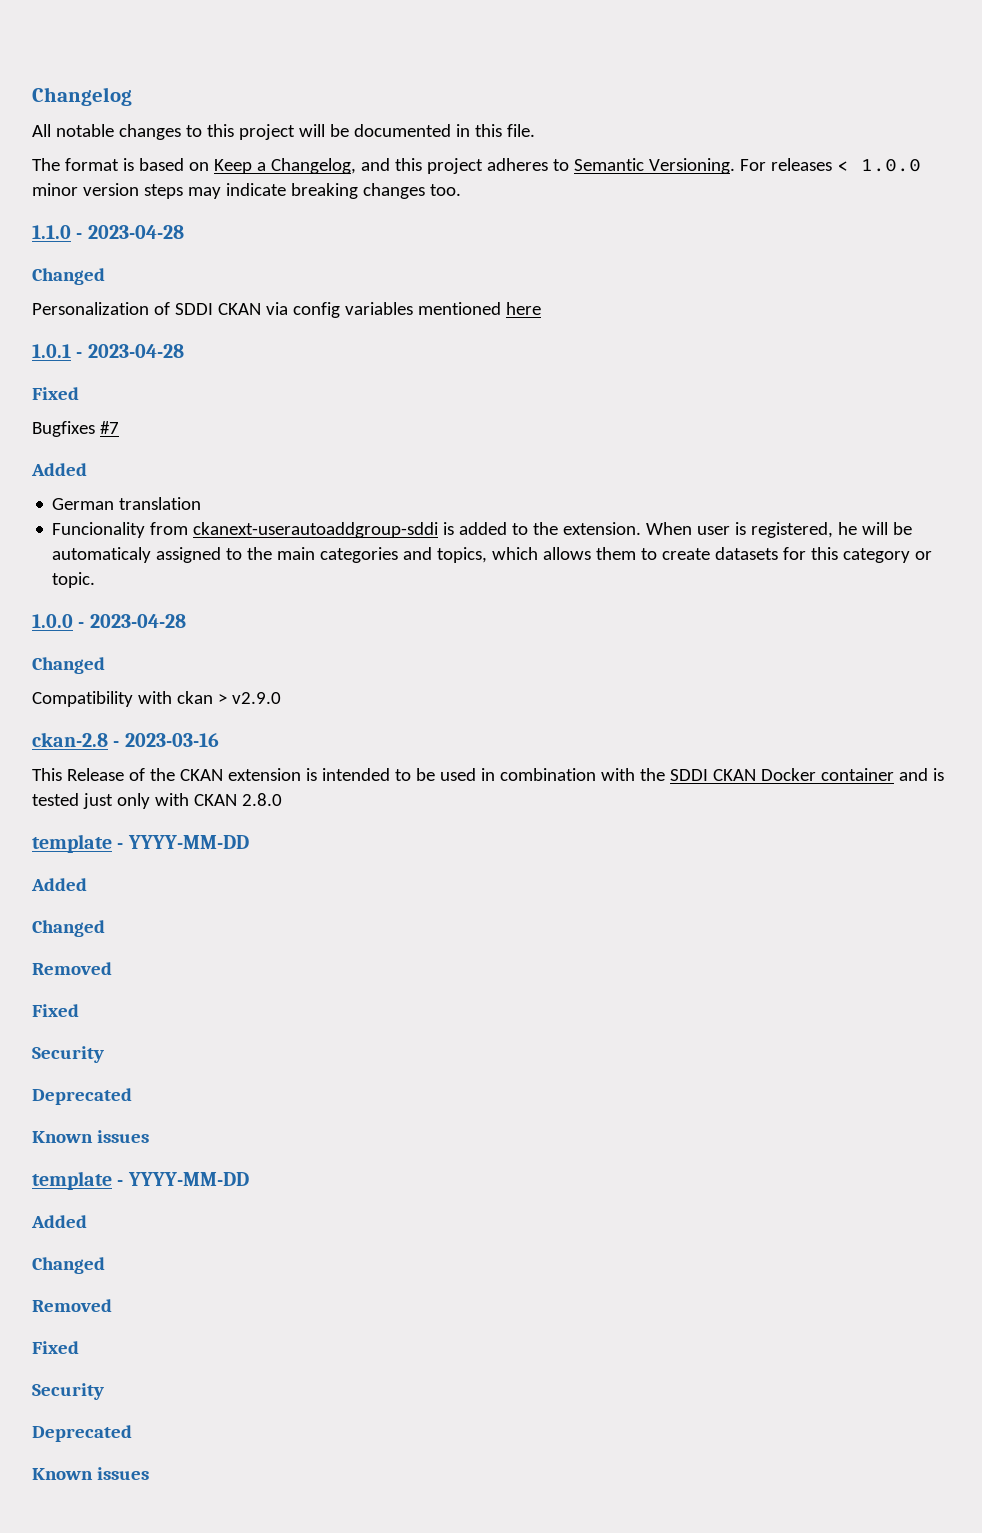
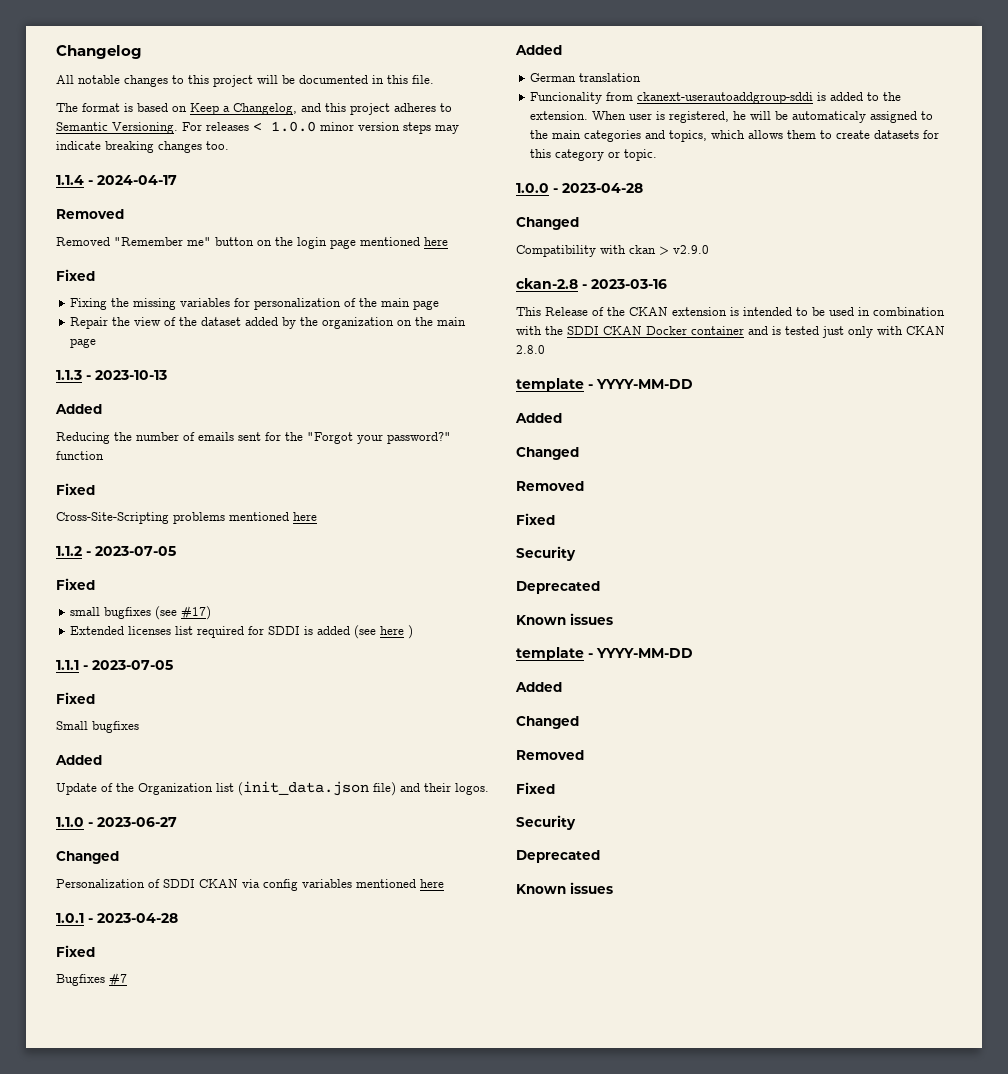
(461, 190) none -> [56,175,177,185] [56,209,124,219] [56,237,448,249] [56,269,95,281] [70,298,440,310] [70,317,467,329] [70,338,97,348] [56,370,167,380] [55,404,102,414] [56,432,451,444] [56,451,104,460] [56,483,95,495] [56,512,317,524] [56,546,176,556] [56,578,95,590] [70,606,212,620] [70,625,414,639] [56,660,173,670] [56,692,95,704] [56,721,139,733] [55,755,102,765] [56,781,489,796] // 1.1.4 - 2024-04-17 // Removed // Removed "Remember me" button on the login page mentioned here // Fixed // Fixing the missing variables for personalization of the main page // Repair the view of the dataset added by the organization on the main page // 1.1.3 - 2023-10-13 // Added // Reducing the number of emails sent for the "Forgot your password?" function // Fixed // Cross-Site-Scripting problems mentioned here // 1.1.2 - 2023-07-05 // Fixed // small bugfixes (see #17) // Extended licenses list required for SDDI is added (see here ) // 1.1.1 - 2023-07-05 // Fixed // Small bugfixes // Added // Update of the Organization list (init_data.json file) and their logos.
[87,225,184,239] 2023-04-28 -> [97,817,177,827] 2023-06-27

